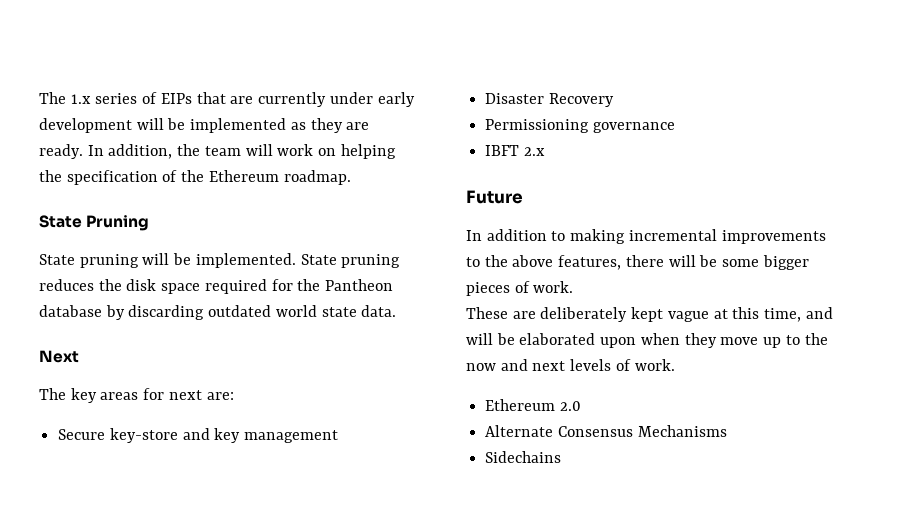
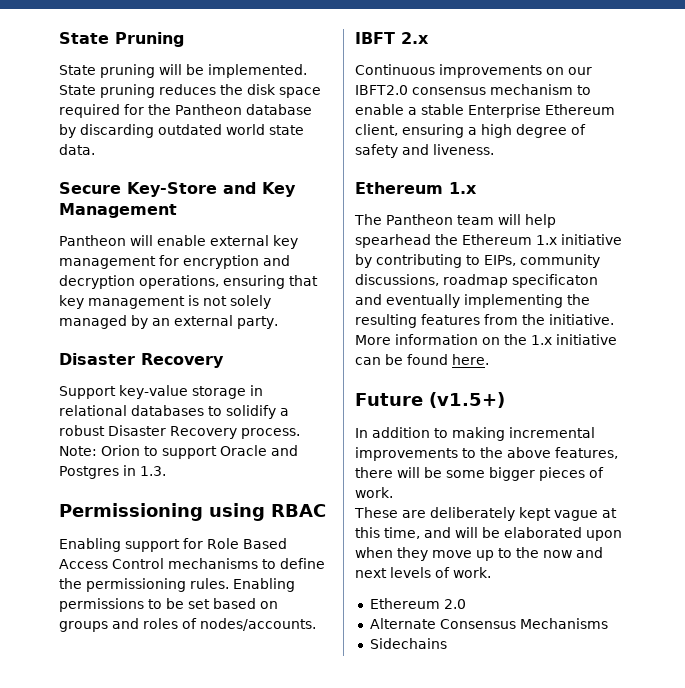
[39,92,415,107] [39,118,370,133] [39,144,396,159] [39,170,351,185] The 1.x series of EIPs that are currently under early development will be implemented as they are ready. In addition, the team will work on helping the specification of the Ethereum roadmap. // -> (59, 38) none
[39,350,79,363] [39,388,234,403] [58,428,339,443] [485,93,614,107] [485,119,675,133] [485,145,545,156] Next // The key areas for next are: // Secure key-store and key management // Disaster Recovery // Permissioning governance // IBFT 2.x -> [59,182,296,197] [59,203,177,218] [59,235,298,249] [59,255,290,269] [59,275,318,289] [59,295,271,309] [59,315,278,329] [59,353,224,368] [59,385,263,399] [59,405,289,419] [59,425,300,439] [59,445,298,459] [59,465,166,479] [59,503,326,521] [59,538,287,552] [59,558,325,569] [59,578,295,592] [59,598,278,612] [59,618,316,632] [355,32,429,44] [355,64,592,78] [355,84,591,95] [355,104,615,118] [355,124,586,138] [355,144,494,158] [355,182,477,194] [354,214,556,228] [355,234,622,248] [355,254,600,268] [355,274,598,288] [355,294,590,308] [355,314,614,328] [355,334,617,345] [355,354,489,365] Secure Key-Store and Key Management // Pantheon will enable external key management for encryption and decryption operations, ensuring that key management is not solely managed by an external party. // Disaster Recovery // Support key-value storage in relational databases to solidify a robust Disaster Recovery process. Note: Orion to support Oracle and Postgres in 1.3. // Permissioning using RBAC // Enabling support for Role Based Access Control mechanisms to define the permissioning rules. Enabling permissions to be set based on groups and roles of nodes/accounts. // IBFT 2.x // Continuous improvements on our IBFT2.0 consensus mechanism to enable a stable Enterprise Ethereum client, ensuring a high degree of safety and liveness. // Ethereum 1.x // The Pantheon team will help spearhead the Ethereum 1.x initiative by contributing to EIPs, community discussions, roadmap specificaton and eventually implementing the resulting features from the initiative. More information on the 1.x initiative can be found here.
(523, 197) none -> [428,392,505,408] (v1.5+)

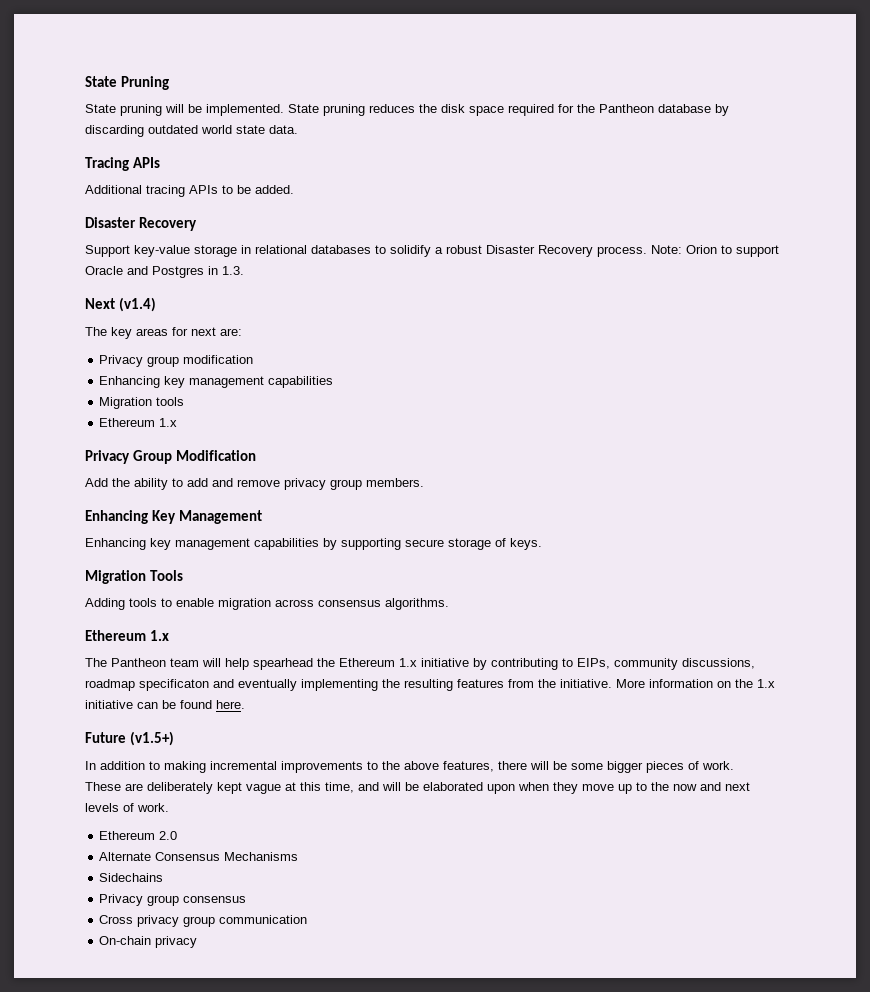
[59,182,296,197] [59,203,177,218] [59,235,298,249] [59,255,290,269] [59,275,318,289] [59,295,271,309] [59,315,278,329] Secure Key-Store and Key Management // Pantheon will enable external key management for encryption and decryption operations, ensuring that key management is not solely managed by an external party. -> [85,157,160,171] [85,185,294,197] Tracing APIs // Additional tracing APIs to be added.
[59,503,326,521] [59,538,287,552] [59,558,325,569] [59,578,295,592] [59,598,278,612] [59,618,316,632] [355,32,429,44] [355,64,592,78] [355,84,591,95] [355,104,615,118] [355,124,586,138] [355,144,494,158] Permissioning using RBAC // Enabling support for Role Based Access Control mechanisms to define the permissioning rules. Enabling permissions to be set based on groups and roles of nodes/accounts. // IBFT 2.x // Continuous improvements on our IBFT2.0 consensus mechanism to enable a stable Enterprise Ethereum client, ensuring a high degree of safety and liveness. -> [85,297,157,312] [85,327,242,339] [99,355,254,367] [99,376,334,388] [99,397,185,409] [99,418,178,427] [85,450,256,464] [85,478,424,490] [85,510,262,524] [85,538,542,550] [85,570,183,584] [85,598,449,610] Next (v1.4) // The key areas for next are: // Privacy group modification // Enhancing key management capabilities // Migration tools // Ethereum 1.x // Privacy Group Modification // Add the ability to add and remove privacy group members. // Enhancing Key Management // Enhancing key management capabilities by supporting secure storage of keys. // Migration Tools // Adding tools to enable migration across consensus algorithms.
(447, 643) none -> [99,894,247,906] [99,915,308,927] [99,936,198,948] // Privacy group consensus // Cross privacy group communication // On-chain privacy

